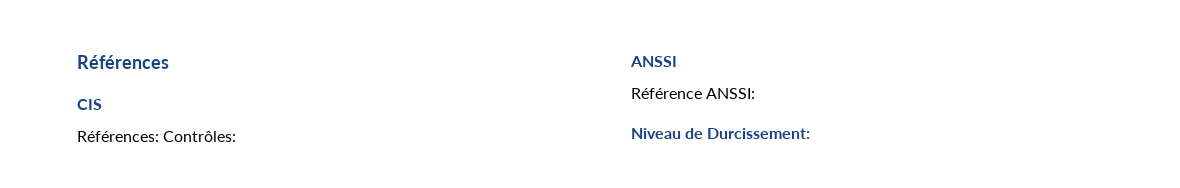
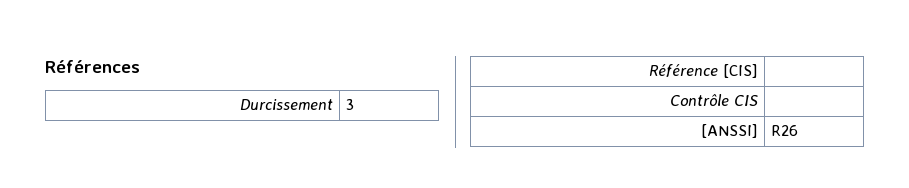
[77,99,102,110] [77,131,237,142] [630,56,677,67] [631,88,756,99] [631,128,811,139] // CIS // Références: Contrôles: // ANSSI // Référence ANSSI: // Niveau de Durcissement: -> [240,99,334,110] [345,99,354,110] [649,64,759,78] [670,94,759,106] [701,124,759,138] [770,125,798,136] // Durcissement | 3 // Référence [CIS] | // Contrôle CIS | // [ANSSI] | R26

